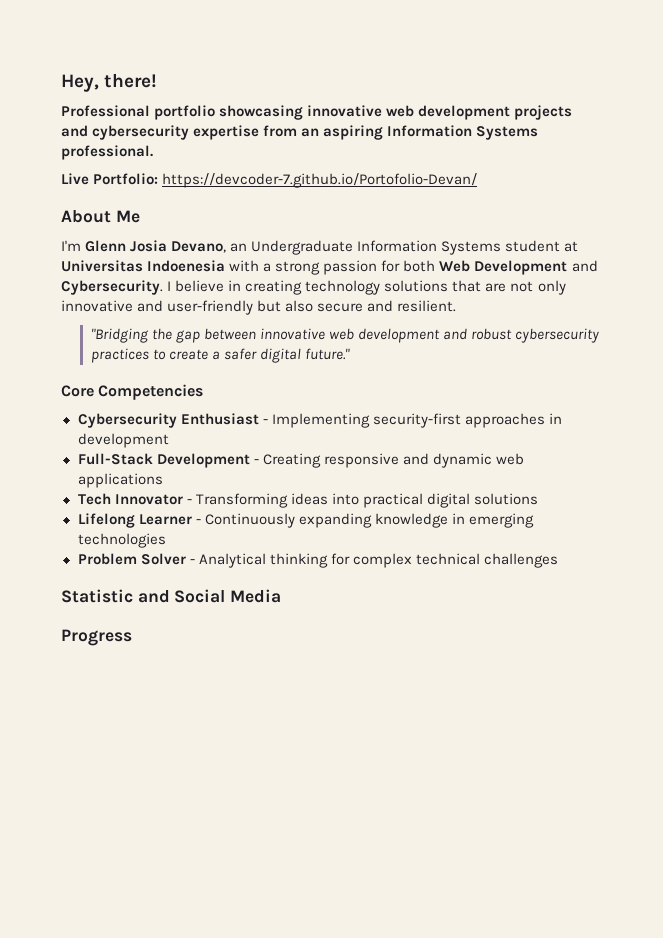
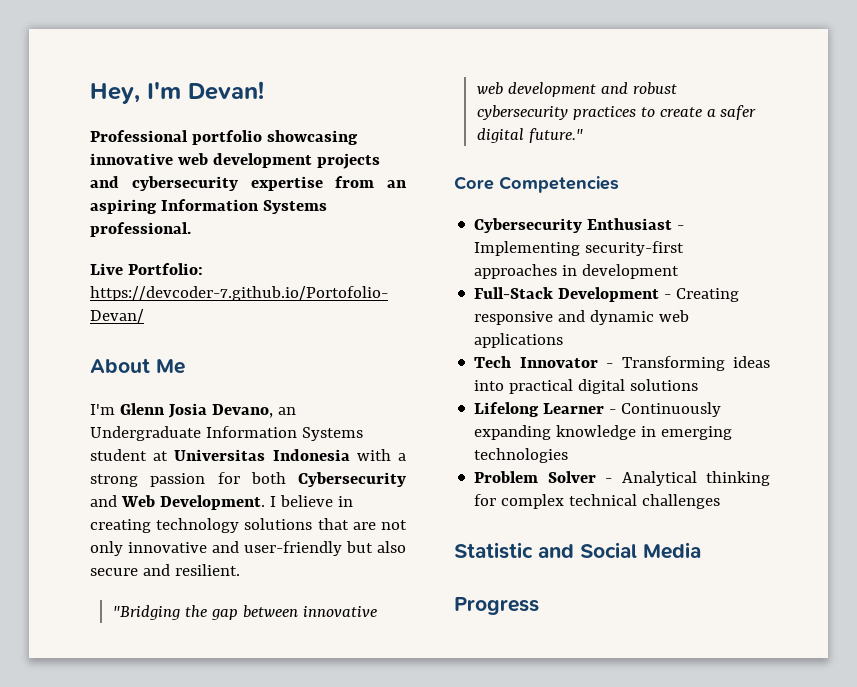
[104,73,158,88] there! -> [147,81,264,100] I'm Devan!
[147,260,226,272] Indoenesia -> [272,449,350,461] Indonesia
[439,260,598,275] [61,280,163,295] Web Development and Cybersecurity. -> [298,472,406,487] [90,495,265,510] Cybersecurity and Web Development.

